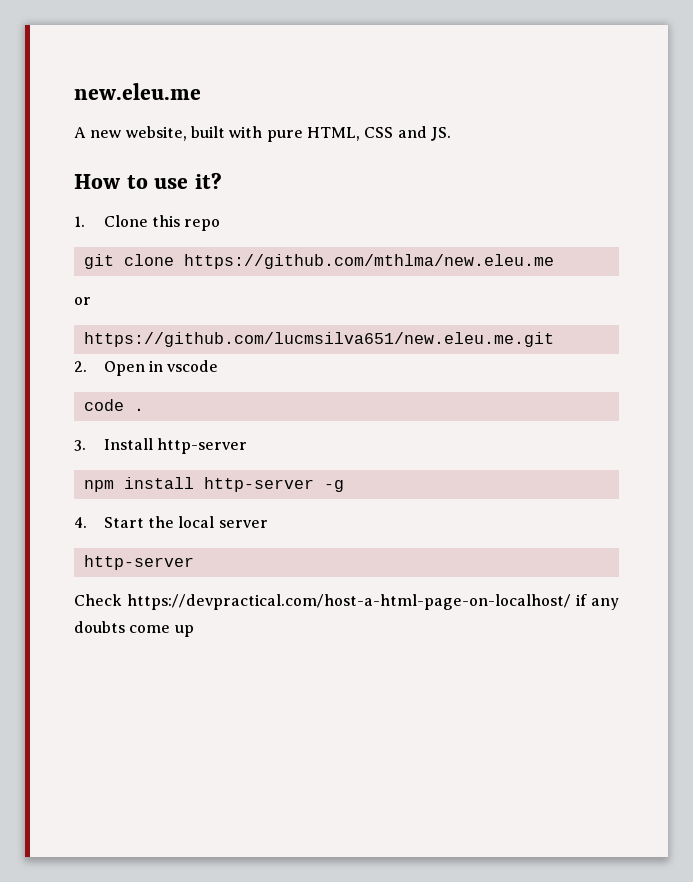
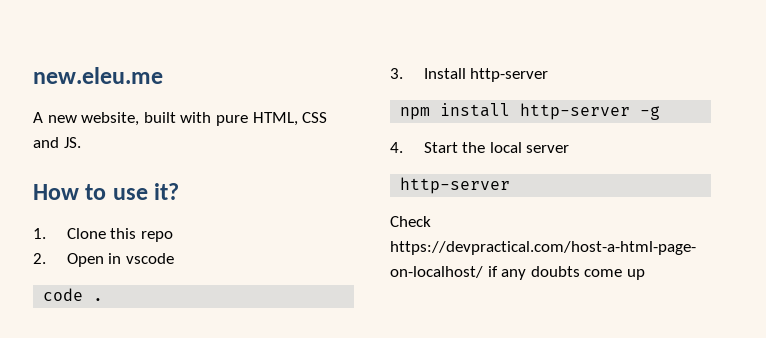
[83,254,554,269] [74,297,91,305] [83,332,554,347] // git clone https://github.com/mthlma/new.eleu.me // or // https://github.com/lucmsilva651/new.eleu.me.git -> (173, 236) none

